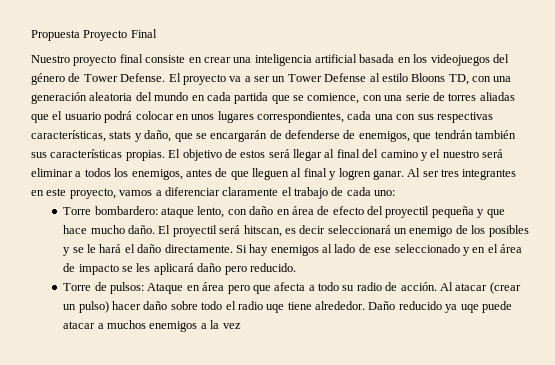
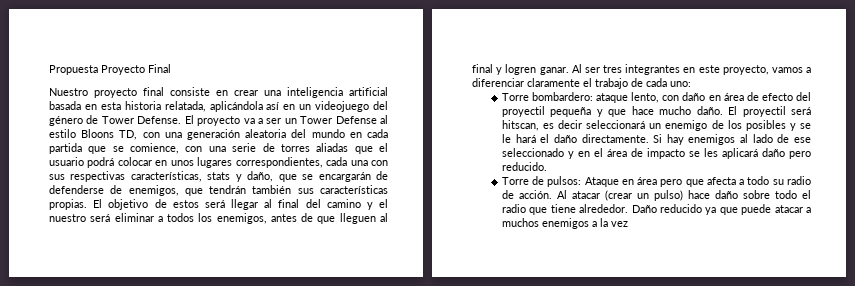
[413,54,490,66] los videojuegos -> [100,101,370,112] esta historia relatada, aplicándola así en un videojuego
[111,301,141,310] hacer -> [687,190,710,199] hace
[266,304,285,313] uqe -> [529,207,548,215] que
[460,304,479,313] uqe -> [719,207,738,215] que

